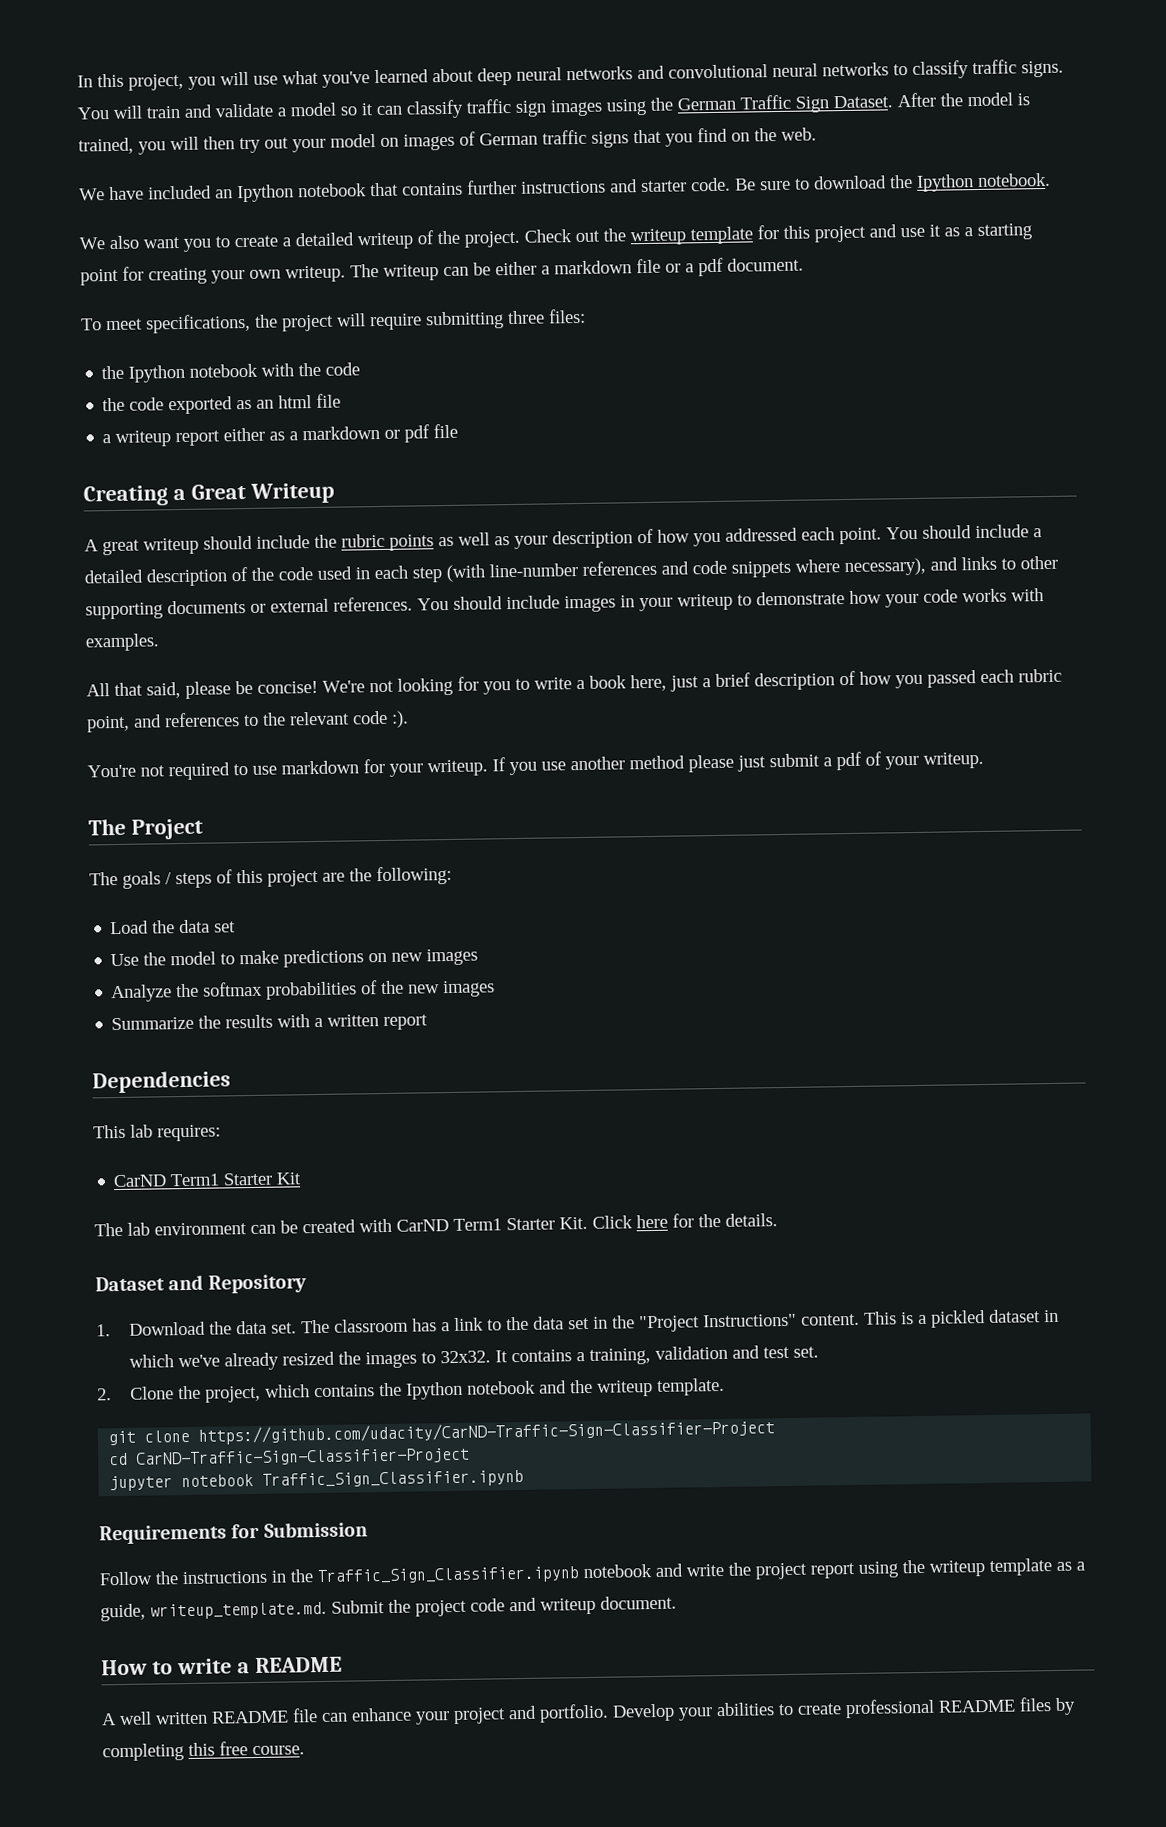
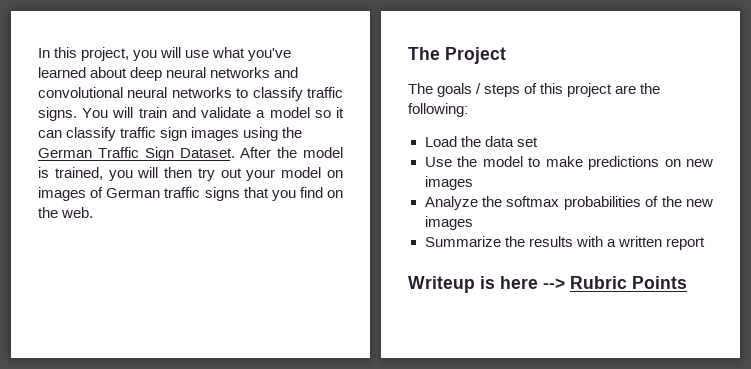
[79,172,1051,203] [79,223,1032,252] [80,257,804,286] [81,308,586,334] [101,362,361,383] [102,393,342,415] [102,423,459,447] [83,482,335,507] [84,524,1042,556] [84,555,1058,587] [85,588,1044,620] [85,633,160,652] [86,668,1062,699] [86,710,409,733] [87,751,984,781] // We have included an Ipython notebook that contains further instructions and starter code. Be sure to download the Ipython notebook. // We also want you to create a detailed writeup of the project. Check out the writeup template for this project and use it as a starting point for creating your own writeup. The writeup can be either a markdown file or a pdf document. // To meet specifications, the project will require submitting three files: // the Ipython notebook with the code // the code exported as an html file // a writeup report either as a markdown or pdf file // Creating a Great Writeup // A great writeup should include the rubric points as well as your description of how you addressed each point. You should include a detailed description of the code used in each step (with line-number references and code snippets where necessary), and links to other supporting documents or external references. You should include images in your writeup to demonstrate how your code works with examples. // All that said, please be concise! We're not looking for you to write a book here, just a brief description of how you passed each rubric point, and references to the relevant code :). // You're not required to use markdown for your writeup. If you use another method please just submit a pdf of your writeup. -> (94, 212) none
[92,1070,231,1094] [93,1124,221,1142] [113,1172,303,1188] [94,1213,778,1237] [95,1274,307,1294] [96,1309,1059,1337] [128,1345,819,1371] [97,1377,725,1403] [108,1419,776,1446] [109,1447,471,1467] [109,1469,525,1492] [99,1521,368,1545] [99,1558,1085,1586] [100,1595,677,1622] [101,1656,342,1676] [101,1697,1076,1726] [102,1741,305,1762] Dependencies // This lab requires: // CarND Term1 Starter Kit // The lab environment can be created with CarND Term1 Starter Kit. Click here for the details. // Dataset and Repository // 1. Download the data set. The classroom has a link to the data set in the "Project Instructions" content. This is a pickled dataset in which we've already resized the images to 32x32. It contains a training, validation and test set. // 2. Clone the project, which contains the Ipython notebook and the writeup template. // git clone https://github.com/udacity/CarND-Traffic-Sign-Classifier-Project // cd CarND-Traffic-Sign-Classifier-Project // jupyter notebook Traffic_Sign_Classifier.ipynb // Requirements for Submission // Follow the instructions in the Traffic_Sign_Classifier.ipynb notebook and write the project report using the writeup template as a guide, writeup_template.md. Submit the project code and writeup document. // How to write a README // A well written README file can enhance your project and portfolio. Develop your abilities to create professional README files by completing this free course. -> [408,276,687,293] Writeup is here --> Rubric Points

